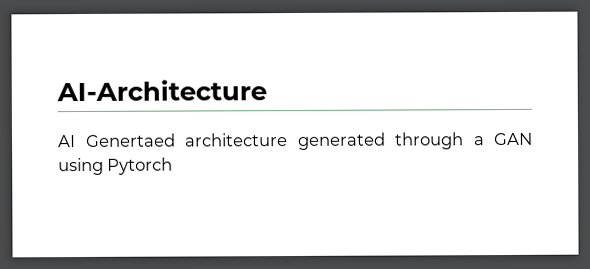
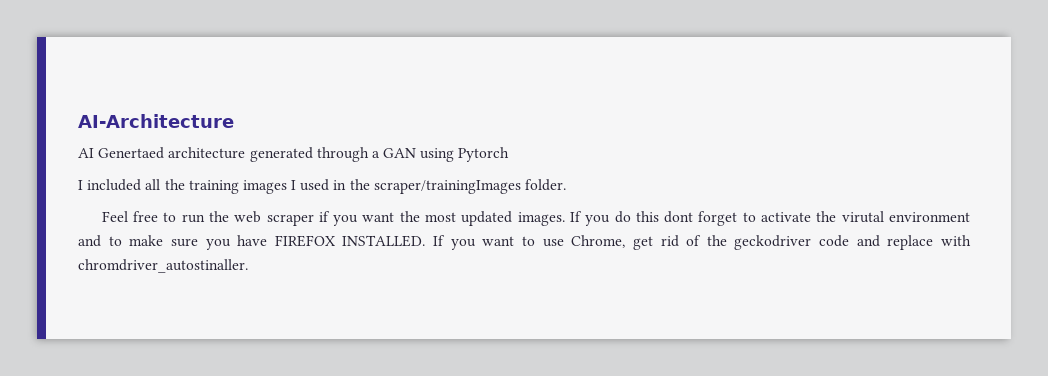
(174, 166) none -> [78,179,567,194] [101,211,971,226] [78,235,971,250] [78,259,248,273] // I included all the training images I used in the scraper/trainingImages folder. // Feel free to run the web scraper if you want the most updated images. If you do this dont forget to activate the virutal environment and to make sure you have FIREFOX INSTALLED. If you want to use Chrome, get rid of the geckodriver code and replace with chromdriver_autostinaller.

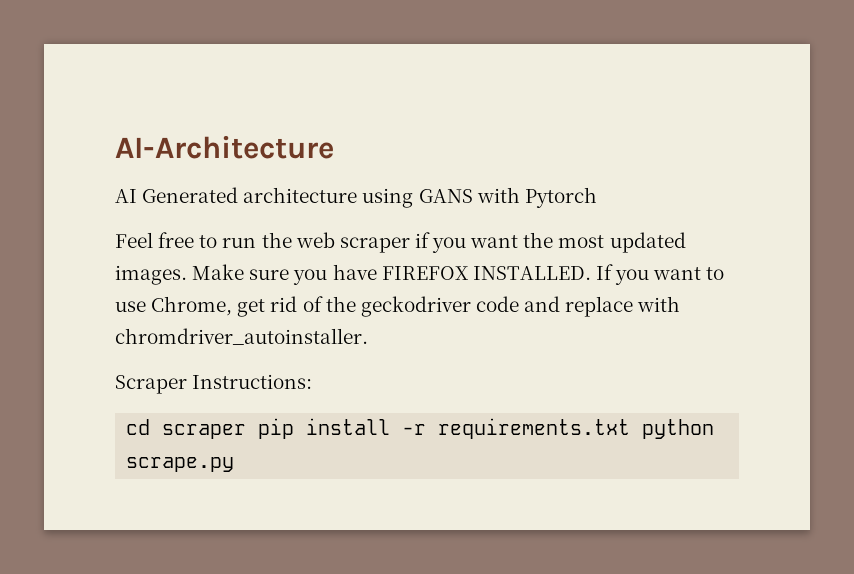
[98,147,510,162] [78,179,567,194] Genertaed architecture generated through a GAN using Pytorch // I included all the training images I used in the scraper/trainingImages folder. -> [142,187,597,208] Generated architecture using GANS with Pytorch
[569,211,971,226] [78,235,164,247] If you do this dont forget to activate the virutal environment and to make -> [192,264,245,280] Make
[78,259,248,273] chromdriver_autostinaller. -> [115,328,368,345] [115,374,313,394] [126,418,715,439] [126,457,235,472] chromdriver_autoinstaller. // Scraper Instructions: // cd scraper pip install -r requirements.txt python scrape.py

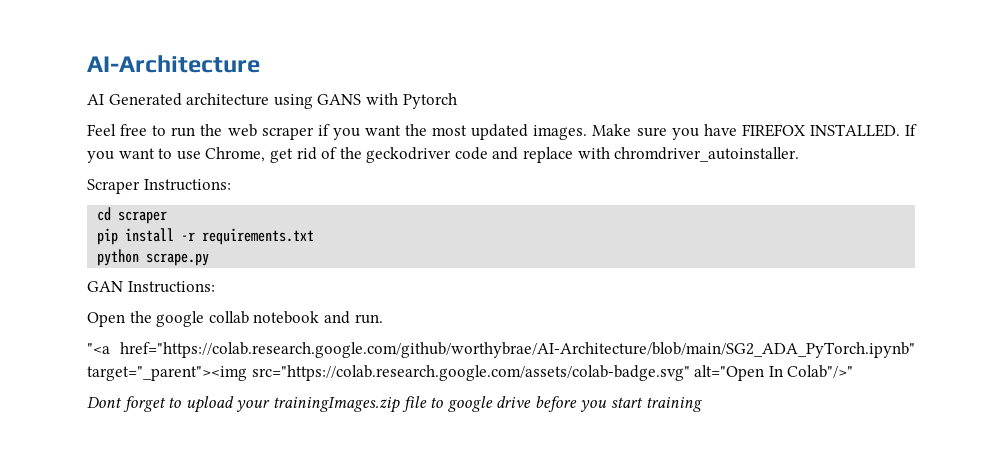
(247, 431) none -> (168, 217) //
(631, 428) none -> (315, 236) //
(235, 464) none -> [87,281,215,293] [87,311,383,327] [87,342,915,358] [87,365,854,381] [87,396,702,413] // GAN Instructions: // Open the google collab notebook and run. // "<a href="https://colab.research.google.com/github/worthybrae/AI-Architecture/blob/main/SG2_ADA_PyTorch.ipynb" target="_parent"><img src="https://colab.research.google.com/assets/colab-badge.svg" alt="Open In Colab"/>" // Dont forget to upload your trainingImages.zip file to google drive before you start training

